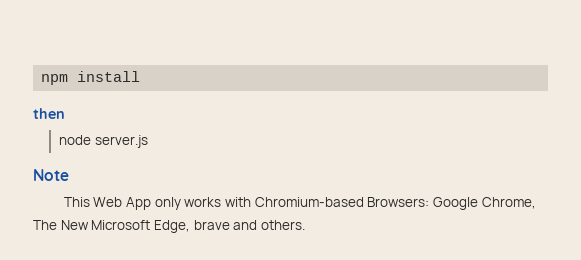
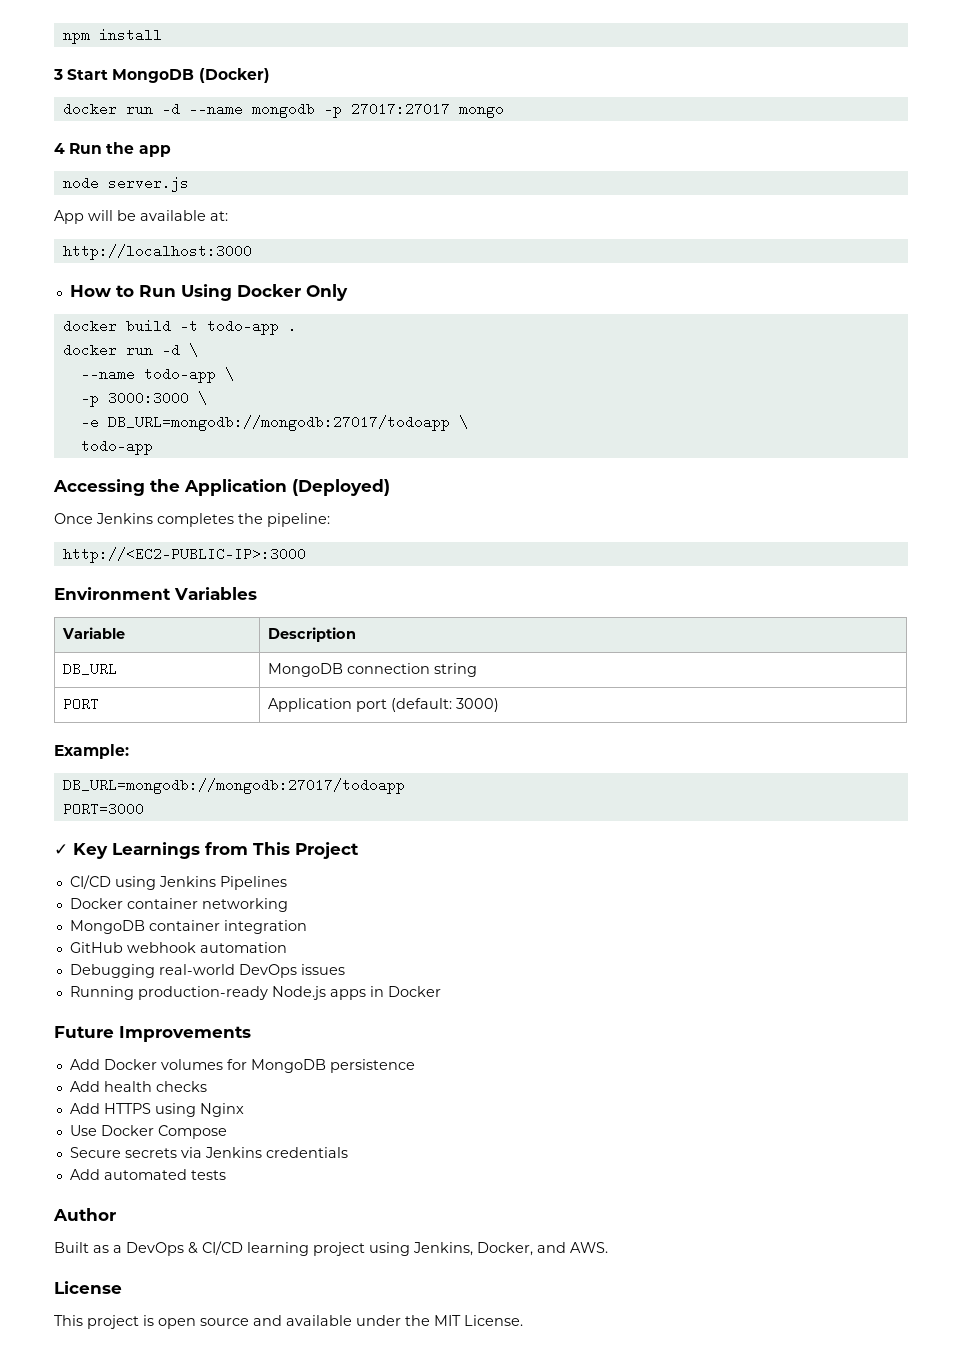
[33,108,65,119] [58,135,148,148] [33,169,69,181] [63,197,536,210] [33,220,305,233] then // node server.js // Note // This Web App only works with Chromium-based Browsers: Google Chrome, The New Microsoft Edge, brave and others. -> [53,68,270,83] [62,102,504,118] [54,142,171,157] [62,176,189,192] [54,210,228,224] [62,244,252,260] [69,284,348,301] [62,319,297,335] [62,343,198,357] [80,367,234,383] [80,391,207,407] [80,415,468,431] [80,439,153,455] [53,479,390,496] [54,513,330,527] [62,547,306,563] [54,587,257,600] [61,627,125,639] [267,627,356,642] [62,662,117,676] [267,663,477,677] [62,697,99,711] [267,698,499,712] [54,744,129,759] [62,778,405,794] [62,802,144,816] [54,842,359,859] [69,875,287,890] [69,898,288,912] [69,920,307,934] [69,942,287,953] [69,964,345,978] [69,986,441,1000] [54,1026,251,1042] [69,1059,415,1073] [69,1081,207,1092] [69,1103,244,1117] [69,1125,227,1139] [69,1147,348,1158] [69,1169,226,1180] [53,1208,116,1221] [54,1241,608,1256] [54,1281,122,1294] [54,1315,523,1329] 3 Start MongoDB (Docker) // docker run -d --name mongodb -p 27017:27017 mongo // 4 Run the app // node server.js // App will be available at: // http://localhost:3000 // How to Run Using Docker Only // docker build -t todo-app . // docker run -d \ // --name todo-app \ // -p 3000:3000 \ // -e DB_URL=mongodb://mongodb:27017/todoapp \ // todo-app // Accessing the Application (Deployed) // Once Jenkins completes the pipeline: // http://<EC2-PUBLIC-IP>:3000 // Environment Variables // Variable | Description // DB_URL | MongoDB connection string // PORT | Application port (default: 3000) // Example: // DB_URL=mongodb://mongodb:27017/todoapp // PORT=3000 // ✓ Key Learnings from This Project // CI/CD using Jenkins Pipelines // Docker container networking // MongoDB container integration // GitHub webhook automation // Debugging real-world DevOps issues // Running production-ready Node.js apps in Docker // Future Improvements // Add Docker volumes for MongoDB persistence // Add health checks // Add HTTPS using Nginx // Use Docker Compose // Secure secrets via Jenkins credentials // Add automated tests // Author // Built as a DevOps & CI/CD learning project using Jenkins, Docker, and AWS. // License // This project is open source and available under the MIT License.

